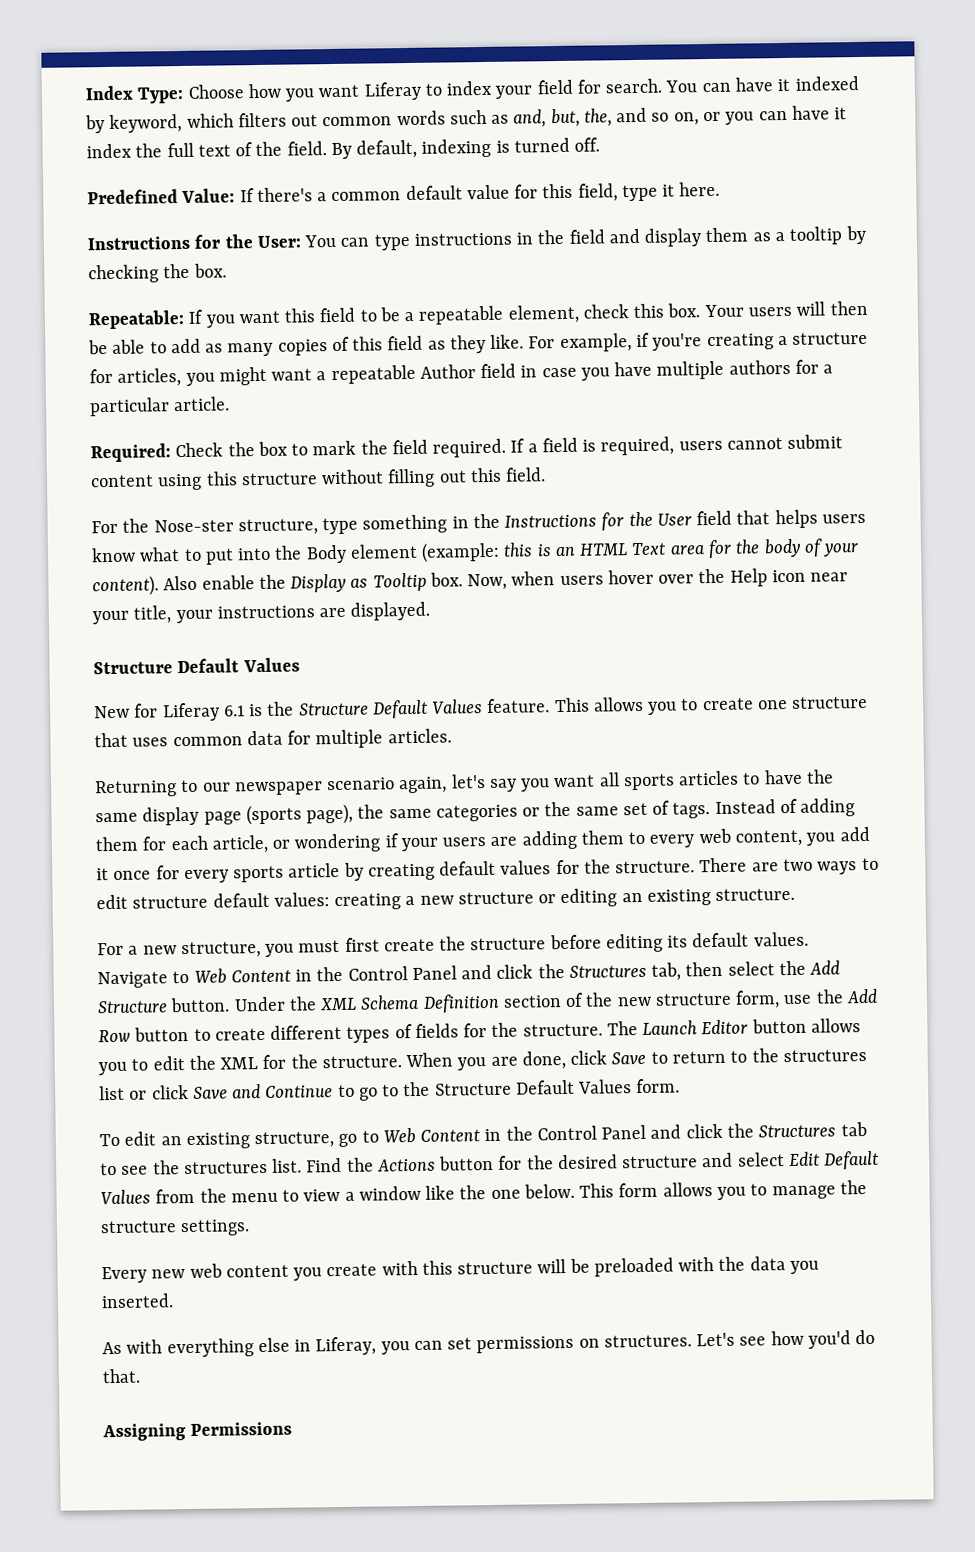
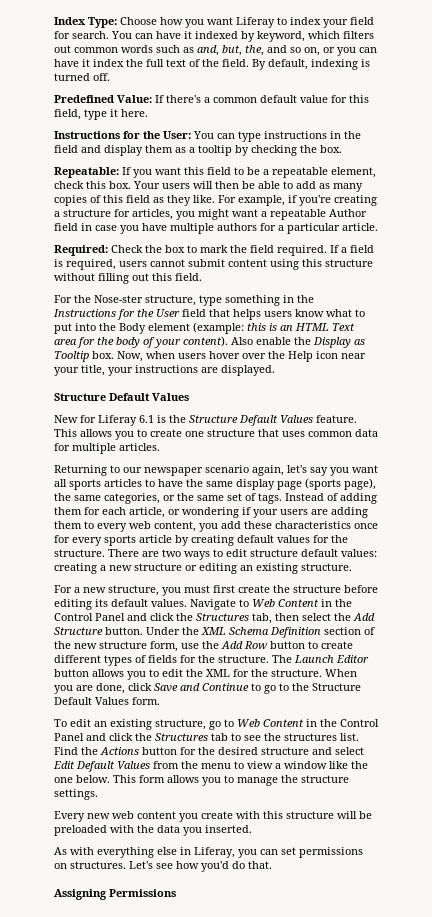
[435,804,518,822] categories -> [104,493,160,504] categories,
[96,868,109,881] it -> [244,521,351,529] these characteristics
[650,1048,867,1064] [99,1084,228,1101] to return to the structures list or click Save -> (178, 687) none

